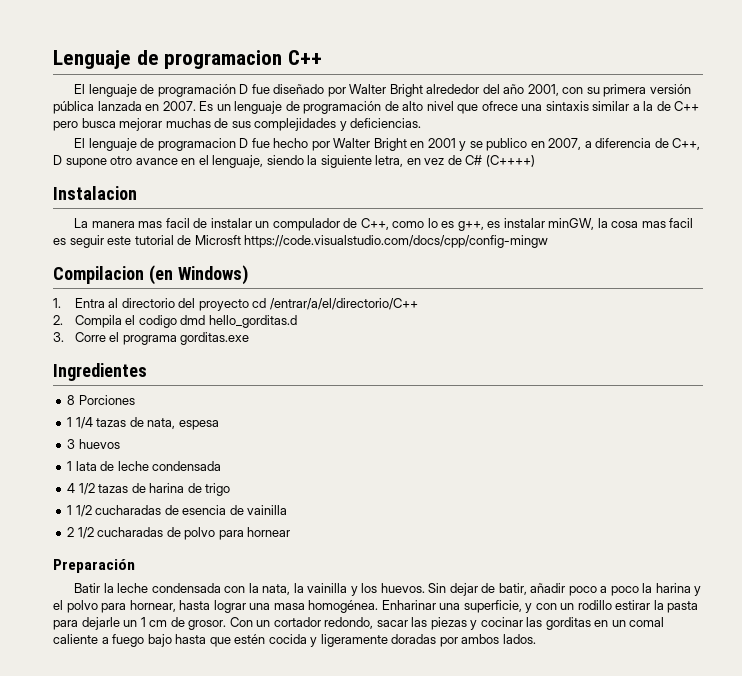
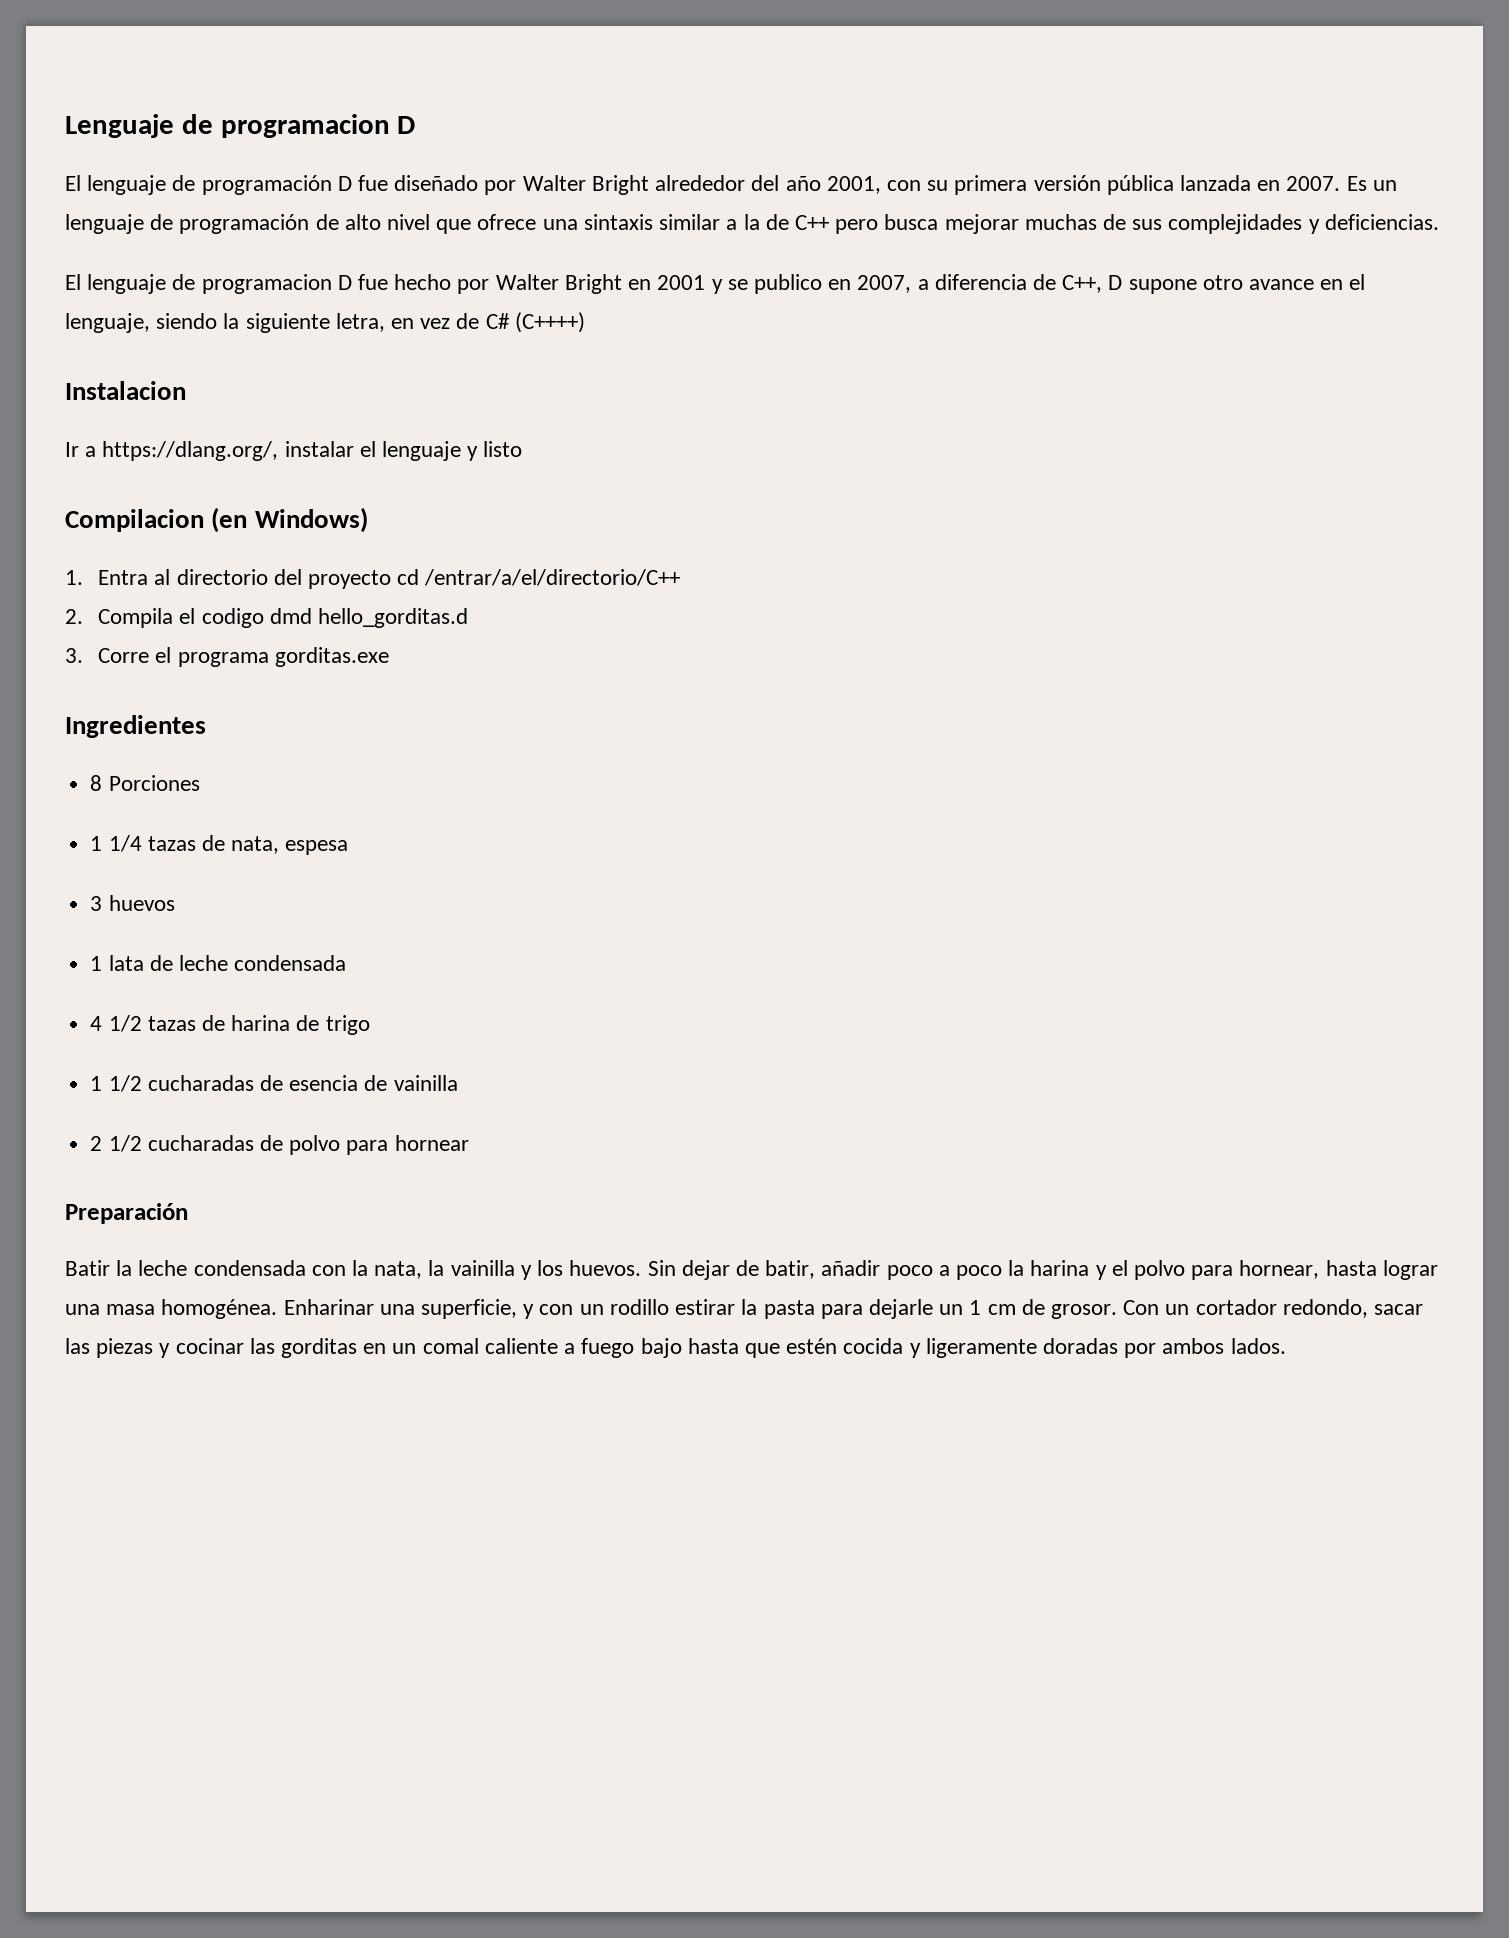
[288,50,323,65] C++ -> [397,116,416,134] D
[74,218,694,231] [53,235,549,248] La manera mas facil de instalar un compulador de C++, como lo es g++, es instalar minGW, la cosa mas facil es seguir este tutorial de Microsft https://code.visualstudio.com/docs/cpp/config-mingw -> [65,441,523,461] Ir a https://dlang.org/, instalar el lenguaje y listo

